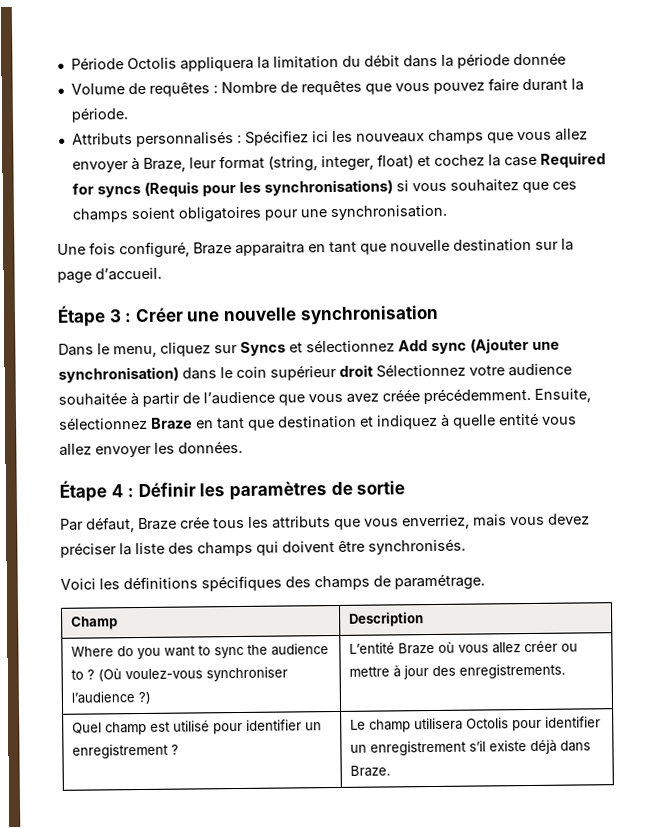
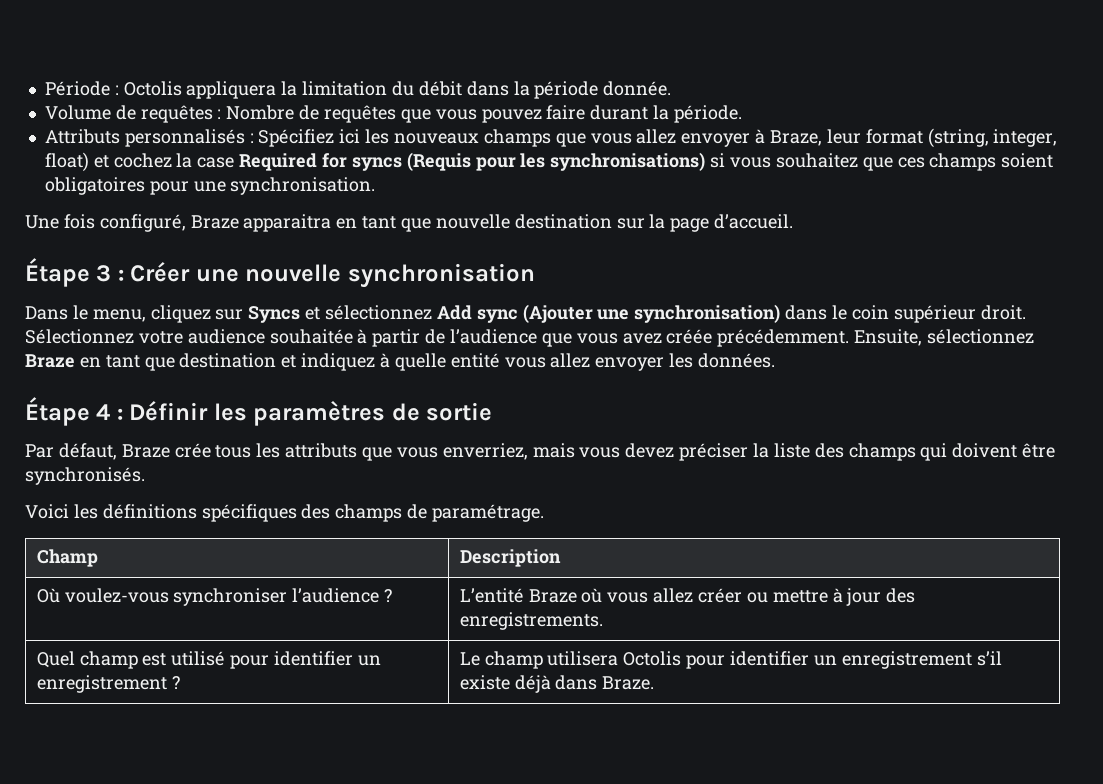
(124, 63) none -> [114,85,119,95] :
[512,52,566,66] donnée -> [603,81,672,96] donnée.
[339,364,374,377] droit -> [980,305,1026,320] droit.
[70,643,329,660] [70,668,122,682] Where do you want to sync the audience to ? (Où -> [36,588,60,603] Où
[137,691,151,705] ?) -> [384,589,393,602] ?

